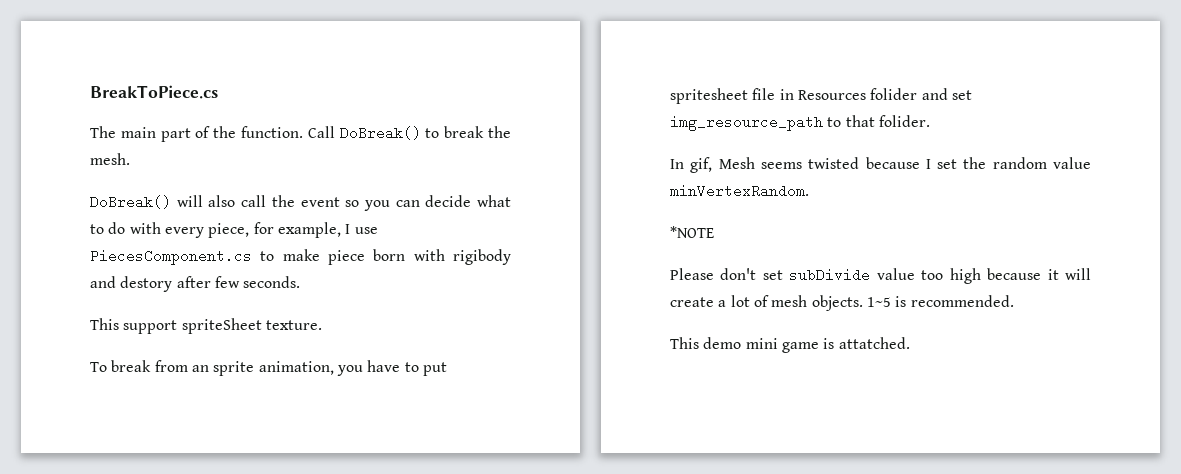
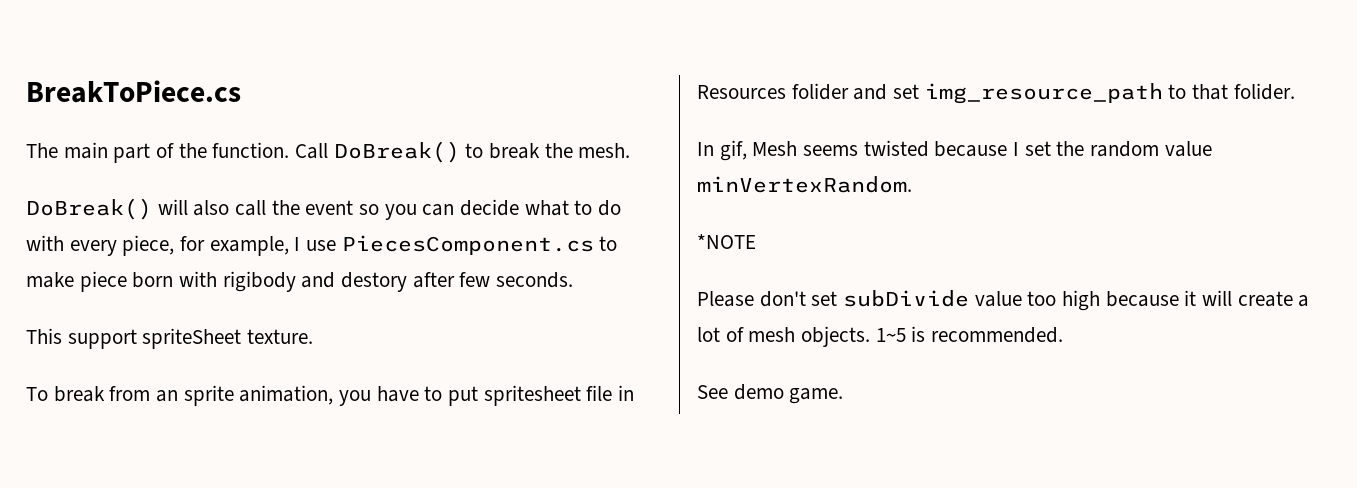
[670,337,910,353] This demo mini game is attatched. -> [697,384,844,404] See demo game.

